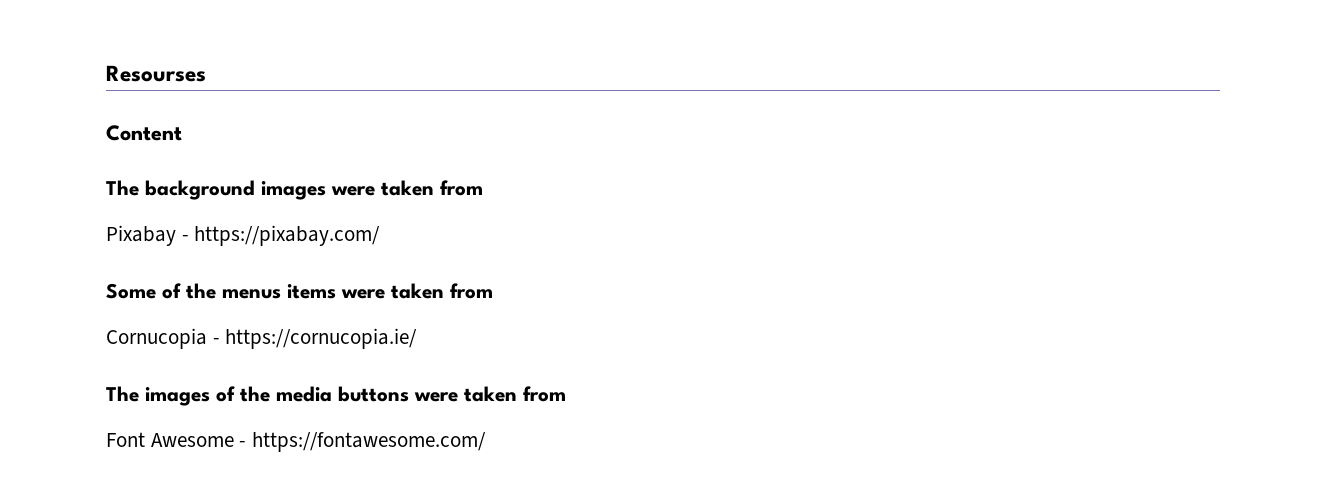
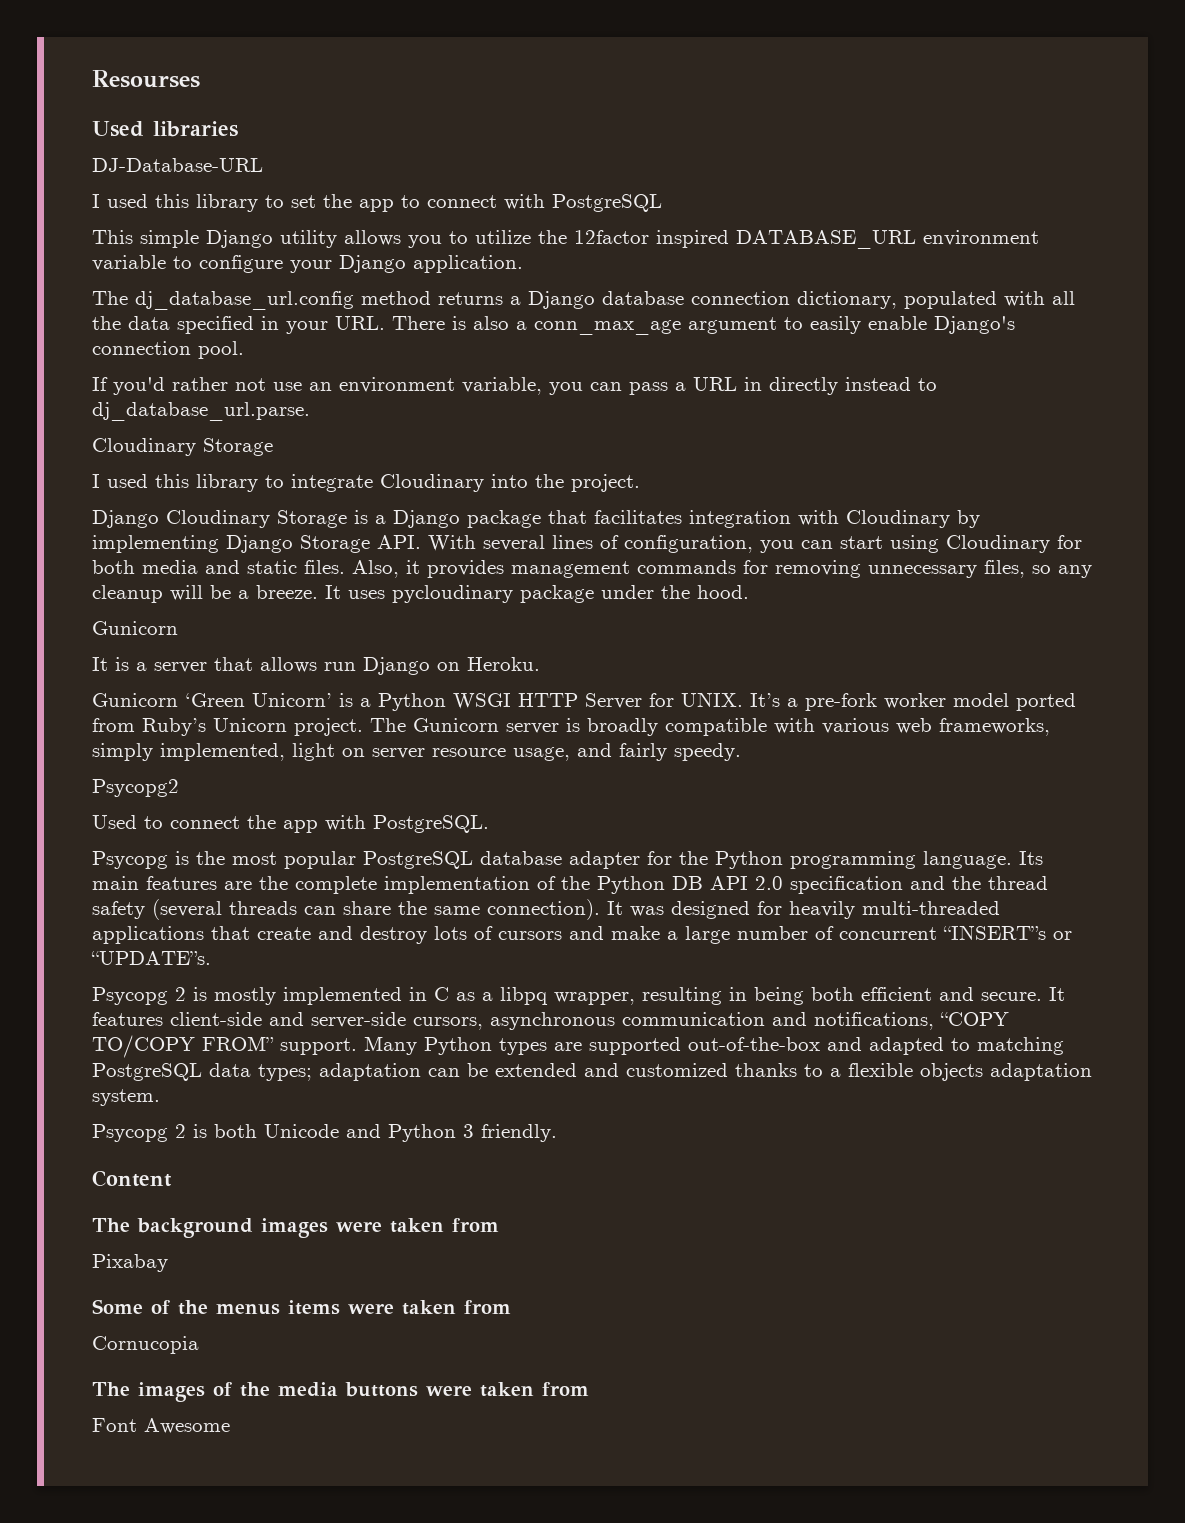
(206, 73) none -> [92,121,238,137] [92,158,263,172] [92,194,662,212] [92,230,1039,249] [92,255,523,273] [92,291,1075,310] [92,316,1015,335] [92,341,244,359] [92,377,937,395] [92,402,310,421] [92,438,273,456] [92,474,640,492] [92,510,980,528] [92,535,1082,553] [92,560,1092,578] [92,585,749,603] [92,621,178,635] [92,657,540,675] [92,692,1076,711] [92,718,1050,736] [92,743,741,761] [92,779,179,797] [92,815,489,833] [92,851,1043,869] [92,876,1048,894] [92,899,1000,920] [92,925,1072,944] [91,951,211,965] [92,987,1065,1005] [92,1012,1009,1030] [92,1035,1064,1058] [92,1063,1092,1081] [92,1089,160,1106] [92,1124,557,1142] // Used libraries // DJ-Database-URL // I used this library to set the app to connect with PostgreSQL // This simple Django utility allows you to utilize the 12factor inspired DATABASE_URL environment variable to configure your Django application. // The dj_database_url.config method returns a Django database connection dictionary, populated with all the data specified in your URL. There is also a conn_max_age argument to easily enable Django's connection pool. // If you'd rather not use an environment variable, you can pass a URL in directly instead to dj_database_url.parse. // Cloudinary Storage // I used this library to integrate Cloudinary into the project. // Django Cloudinary Storage is a Django package that facilitates integration with Cloudinary by implementing Django Storage API. With several lines of configuration, you can start using Cloudinary for both media and static files. Also, it provides management commands for removing unnecessary files, so any cleanup will be a breeze. It uses pycloudinary package under the hood. // Gunicorn // It is a server that allows run Django on Heroku. // Gunicorn ‘Green Unicorn’ is a Python WSGI HTTP Server for UNIX. It’s a pre-fork worker model ported from Ruby’s Unicorn project. The Gunicorn server is broadly compatible with various web frameworks, simply implemented, light on server resource usage, and fairly speedy. // Psycopg2 // Used to connect the app with PostgreSQL. // Psycopg is the most popular PostgreSQL database adapter for the Python programming language. Its main features are the complete implementation of the Python DB API 2.0 specification and the thread safety (several threads can share the same connection). It was designed for heavily multi-threaded applications that create and destroy lots of cursors and make a large number of concurrent “INSERT”s or “UPDATE”s. // Psycopg 2 is mostly implemented in C as a libpq wrapper, resulting in being both efficient and secure. It features client-side and server-side cursors, asynchronous communication and notifications, “COPY TO/COPY FROM” support. Many Python types are supported out-of-the-box and adapted to matching PostgreSQL data types; adaptation can be extended and customized thanks to a flexible objects adaptation system. // Psycopg 2 is both Unicode and Python 3 friendly.
[181,225,381,246] - https://pixabay.com/ -> (168, 1263) none
[212,328,418,349] - https://cornucopia.ie/ -> (199, 1345) none
[239,432,487,452] - https://fontawesome.com/ -> (230, 1426) none

